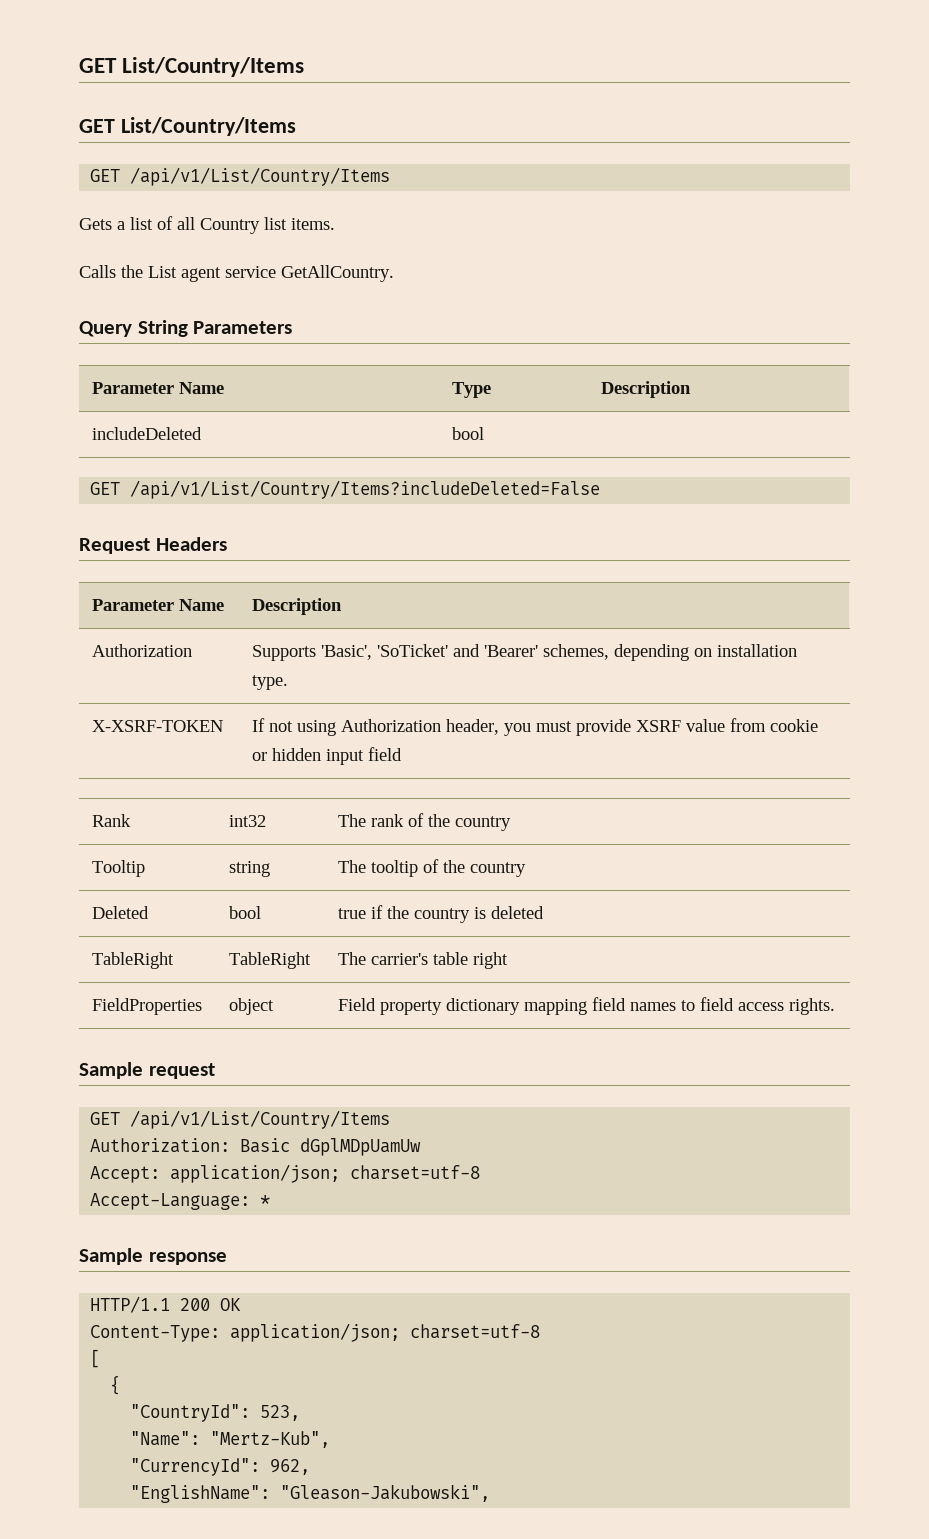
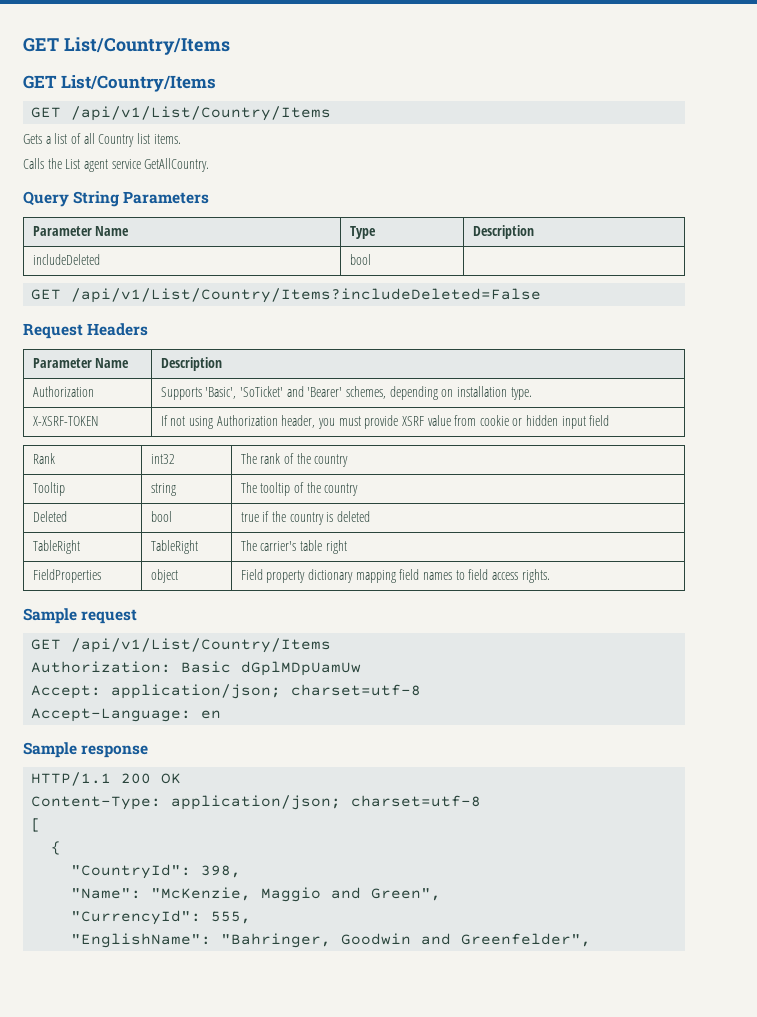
[260,1195,271,1206] * -> [201,710,222,719] en
[260,1405,301,1421] 523, -> [201,865,242,878] 398,
[210,1431,331,1448] "Mertz-Kub", -> [151,887,442,902] "McKenzie, Maggio and Green",
[270,1459,311,1475] 962, -> [211,911,252,924] 555,
[280,1484,491,1502] "Gleason-Jakubowski", -> [221,933,592,948] "Bahringer, Goodwin and Greenfelder",

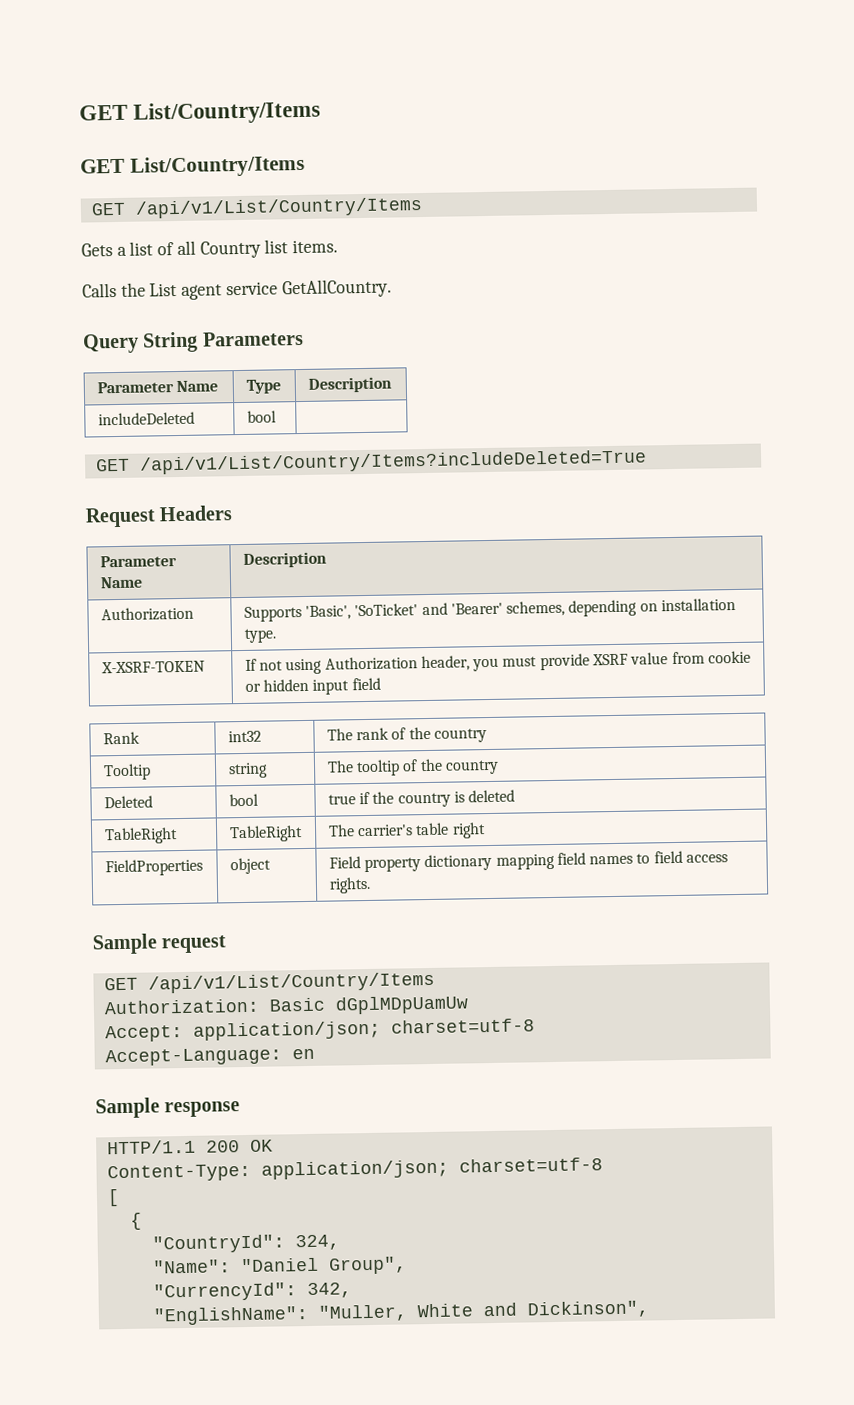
[71,288,542,303] /api/v1/List/Country/Items?includeDeleted=False -> [138,449,647,475] /api/v1/List/Country/Items?includeDeleted=True
[201,865,242,878] 398, -> [294,1234,340,1251] 324,
[151,887,442,902] "McKenzie, Maggio and Green", -> [240,1256,407,1275] "Daniel Group",
[211,911,252,924] 555, -> [306,1282,352,1299] 342,
[221,933,592,948] "Bahringer, Goodwin and Greenfelder", -> [317,1300,649,1322] "Muller, White and Dickinson",

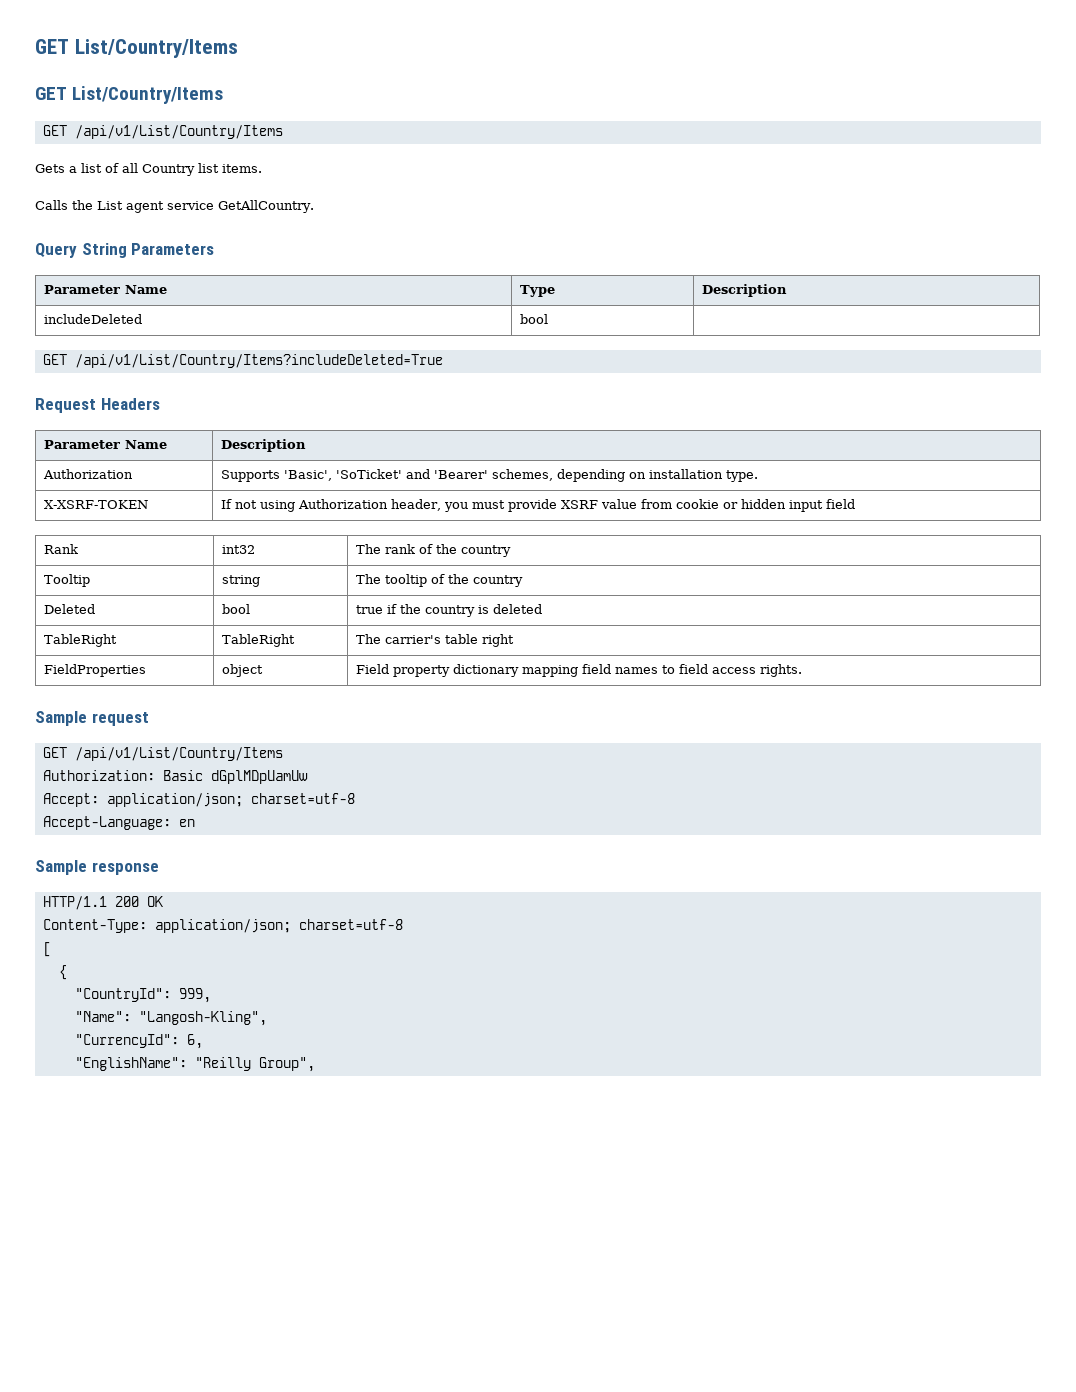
[294,1234,340,1251] 324, -> [178,988,211,1003] 999,
[240,1256,407,1275] "Daniel Group", -> [138,1011,267,1026] "Langosh-Kling",
[306,1282,352,1299] 342, -> [186,1034,203,1049] 6,
[317,1300,649,1322] "Muller, White and Dickinson", -> [194,1057,315,1072] "Reilly Group",

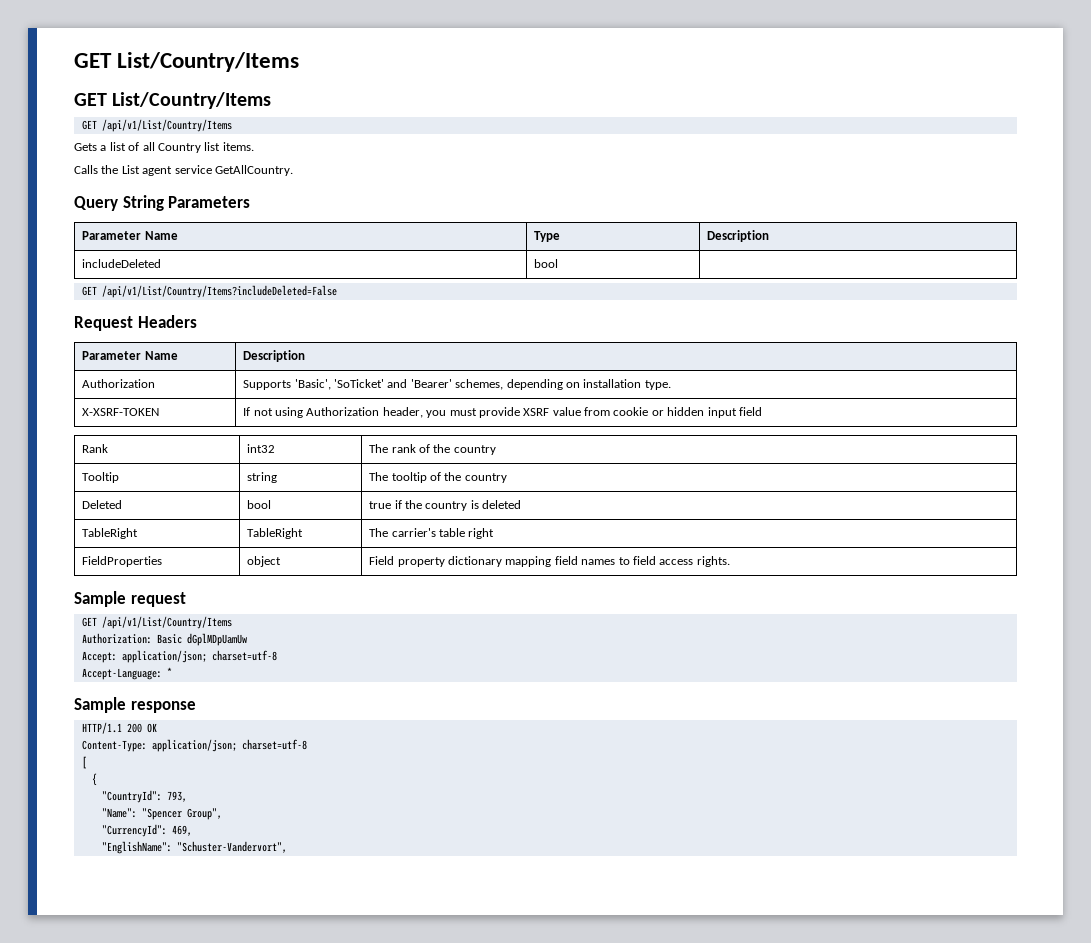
[74,354,443,368] /api/v1/List/Country/Items?includeDeleted=True -> [101,285,337,298] /api/v1/List/Country/Items?includeDeleted=False
[178,819,195,827] en -> [166,667,172,677] *
[178,988,211,1003] 999, -> [166,791,187,802] 793,
[138,1011,267,1026] "Langosh-Kling", -> [141,808,222,820] "Spencer Group",
[186,1034,203,1049] 6, -> [171,825,192,836] 469,
[194,1057,315,1072] "Reilly Group", -> [176,841,287,853] "Schuster-Vandervort",

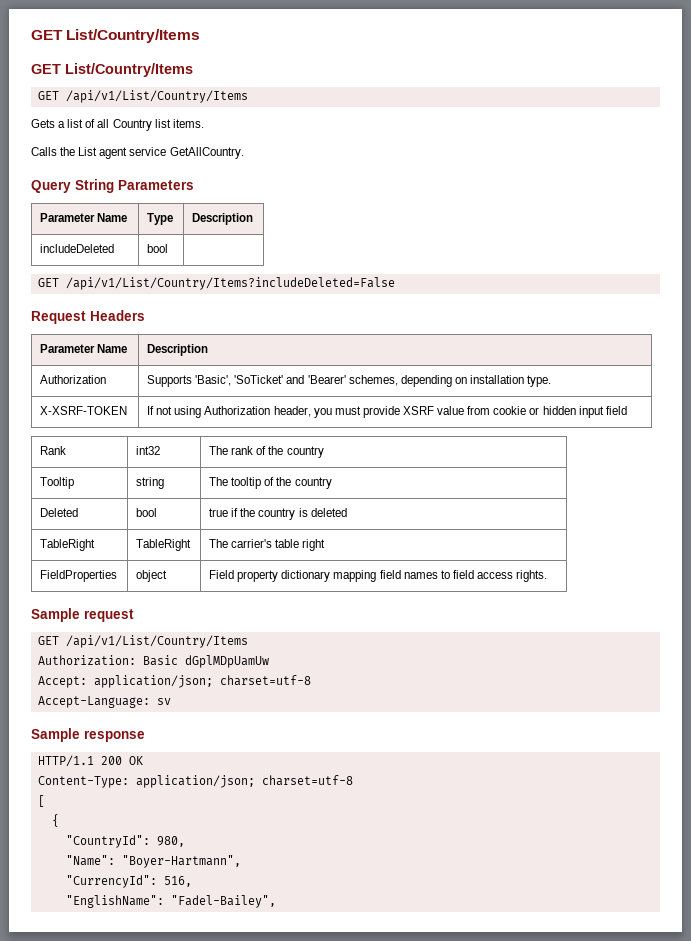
[166,667,172,677] * -> [156,698,171,705] sv
[166,791,187,802] 793, -> [156,836,185,847] 980,
[141,808,222,820] "Spencer Group", -> [121,855,241,868] "Boyer-Hartmann",
[171,825,192,836] 469, -> [163,876,192,887] 516,
[176,841,287,853] "Schuster-Vandervort", -> [170,895,276,908] "Fadel-Bailey",

